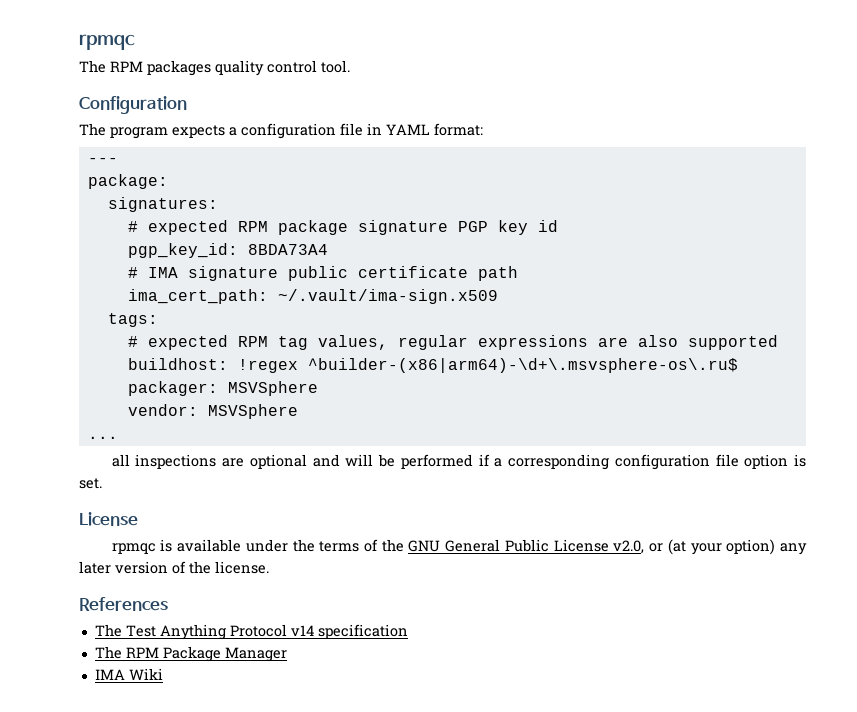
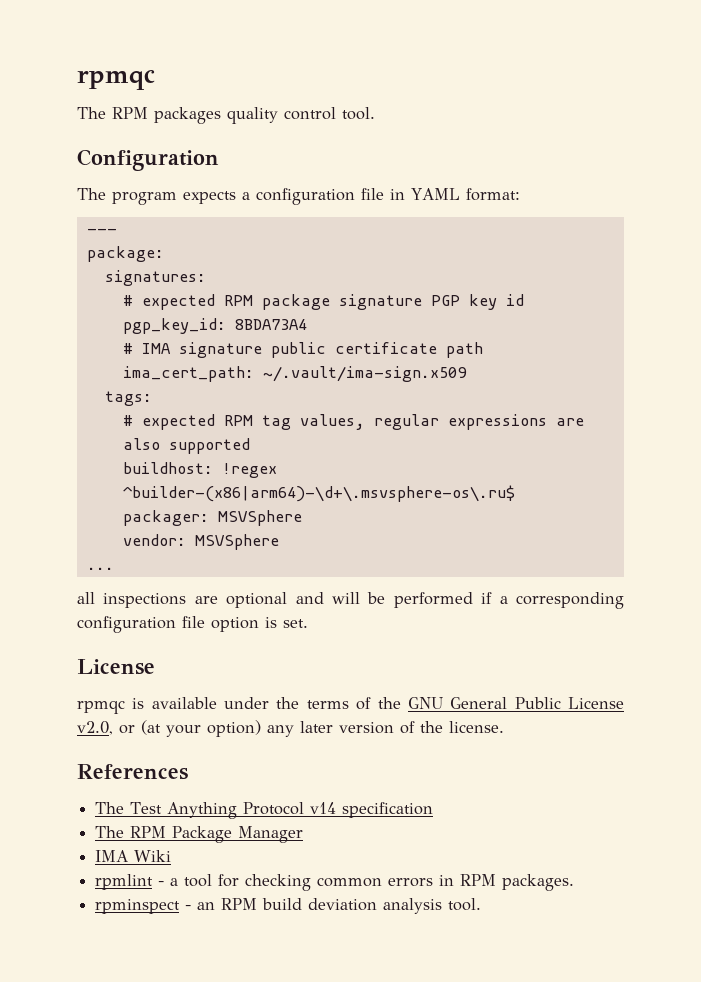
(163, 674) none -> [95,874,575,891] [95,898,482,914] // rpmlint - a tool for checking common errors in RPM packages. // rpminspect - an RPM build deviation analysis tool.

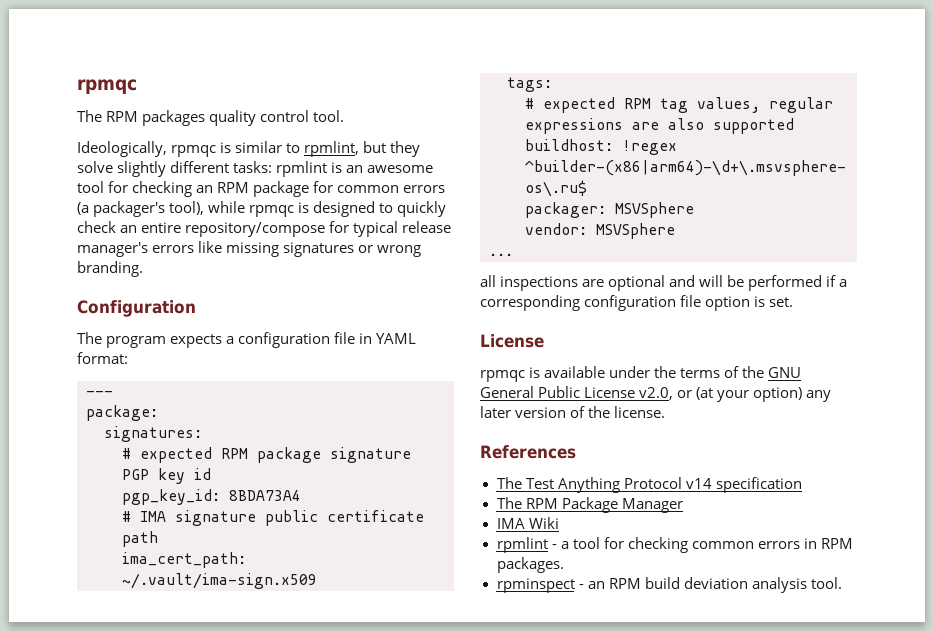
(375, 113) none -> [77,141,421,157] [77,161,434,177] [77,181,446,197] [77,201,447,217] [77,221,452,237] [77,241,422,257] [77,261,143,277] // Ideologically, rpmqc is similar to rpmlint, but they solve slightly different tasks: rpmlint is an awesome tool for checking an RPM package for common errors (a packager's tool), while rpmqc is designed to quickly check an entire repository/compose for typical release manager's errors like missing signatures or wrong branding.

